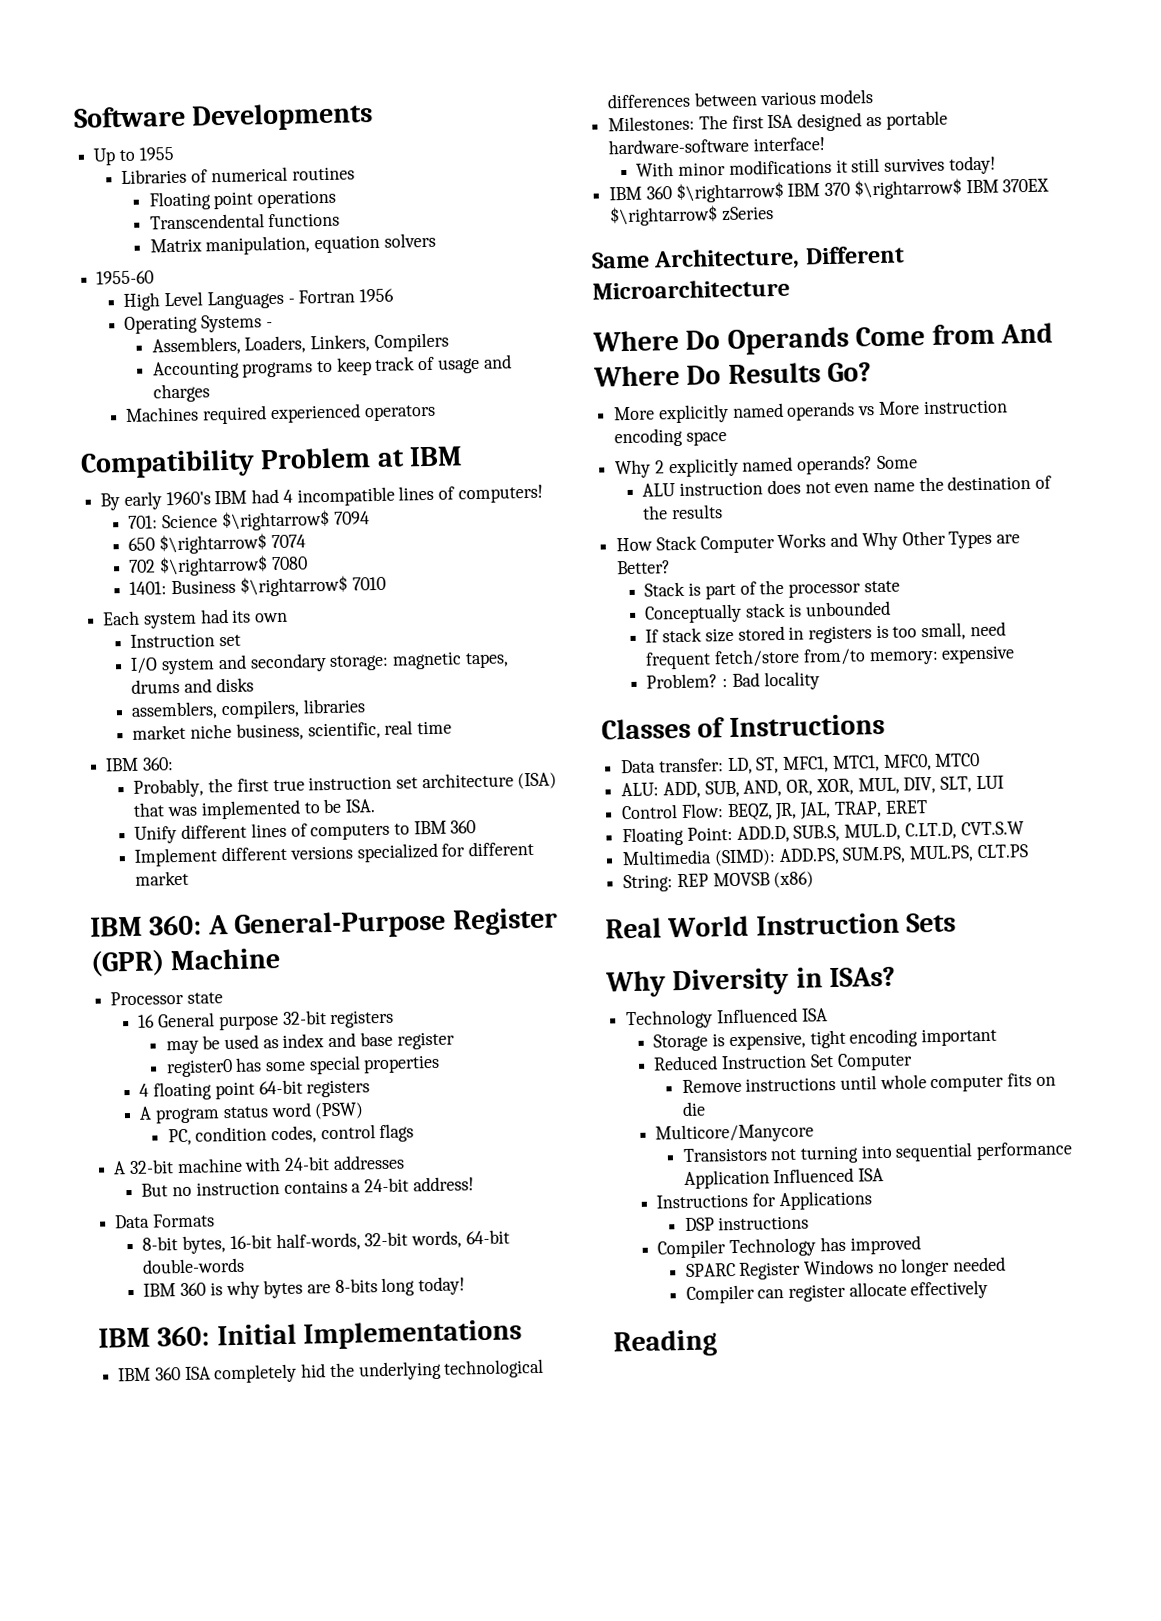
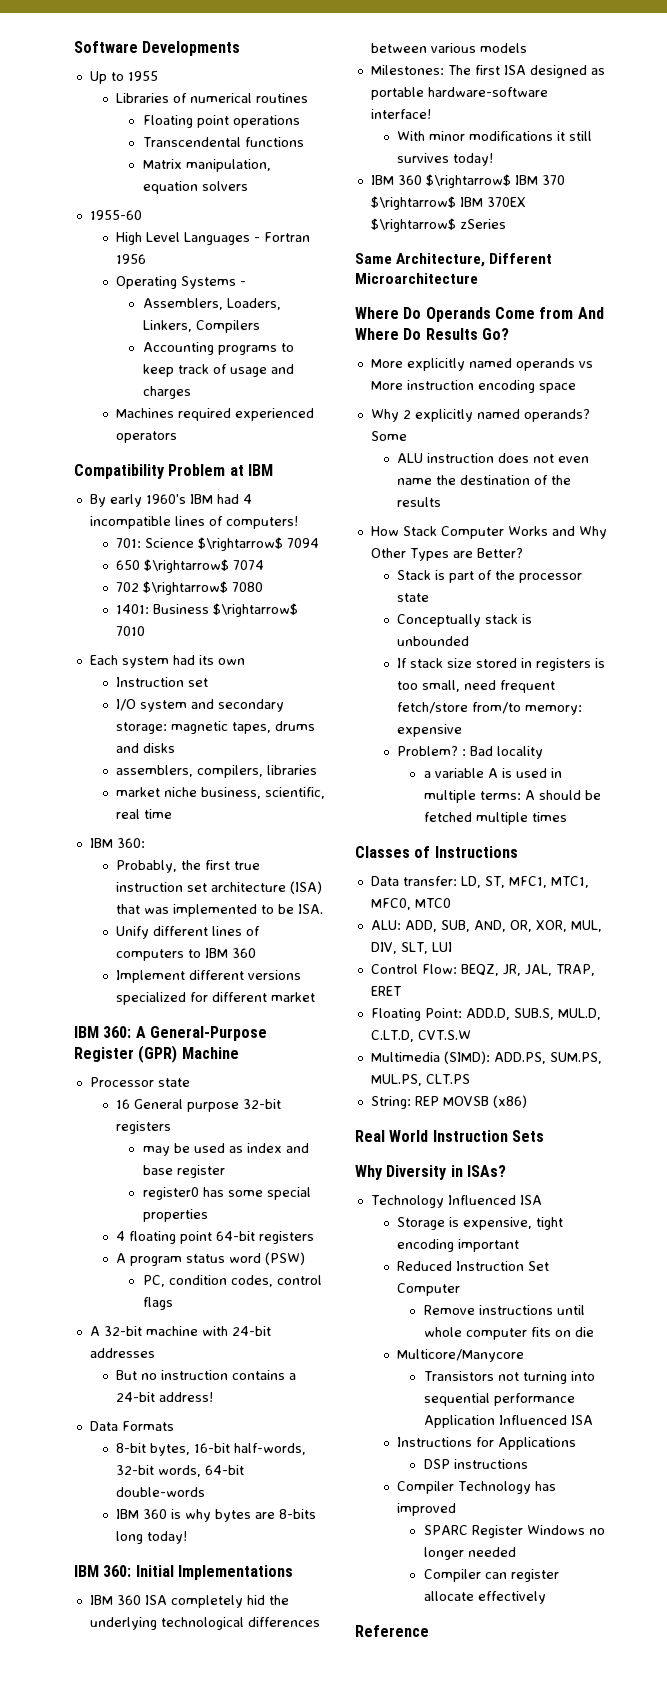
(820, 681) none -> [423,768,562,778] [423,790,601,803] [423,812,567,825] // a variable A is used in multiple terms: A should be fetched multiple times
[613,1329,717,1358] Reading -> [355,1625,429,1637] Reference

